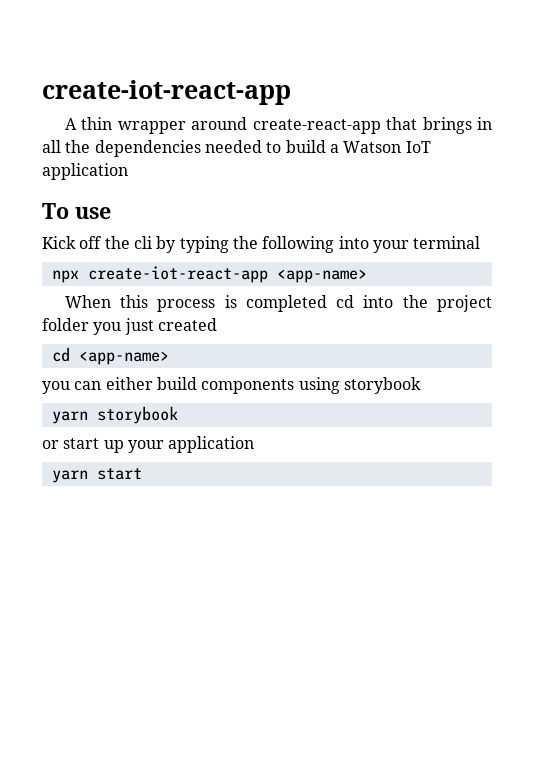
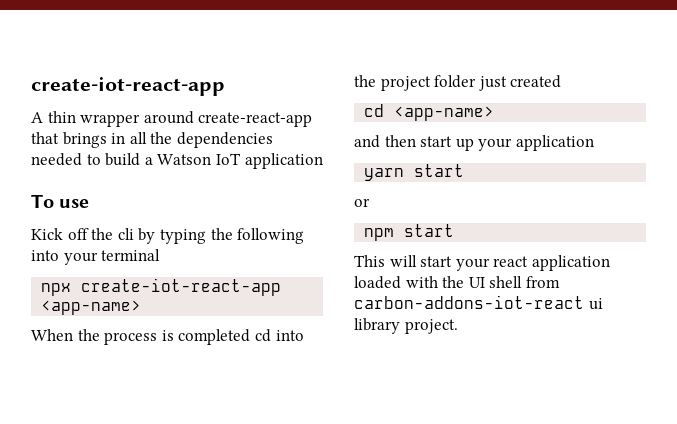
[120,295,149,308] this -> [77,329,100,341] the
[93,322,122,335] you -> (477, 81) none
[42,377,421,394] [51,406,178,424] [42,440,59,449] you can either build components using storybook // yarn storybook // or -> [354,135,416,148] and then
(142, 474) none -> [354,198,370,207] [364,224,455,241] [354,255,610,271] [354,276,560,289] [354,295,603,310] [354,318,458,334] // or // npm start // This will start your react application loaded with the UI shell from carbon-addons-iot-react ui library project.

